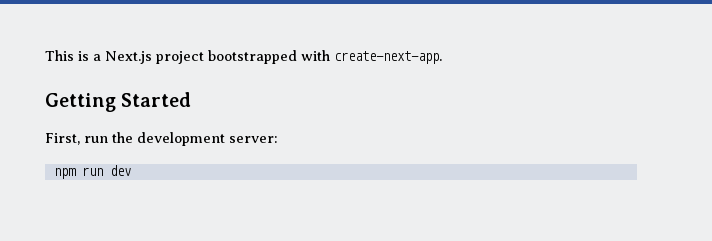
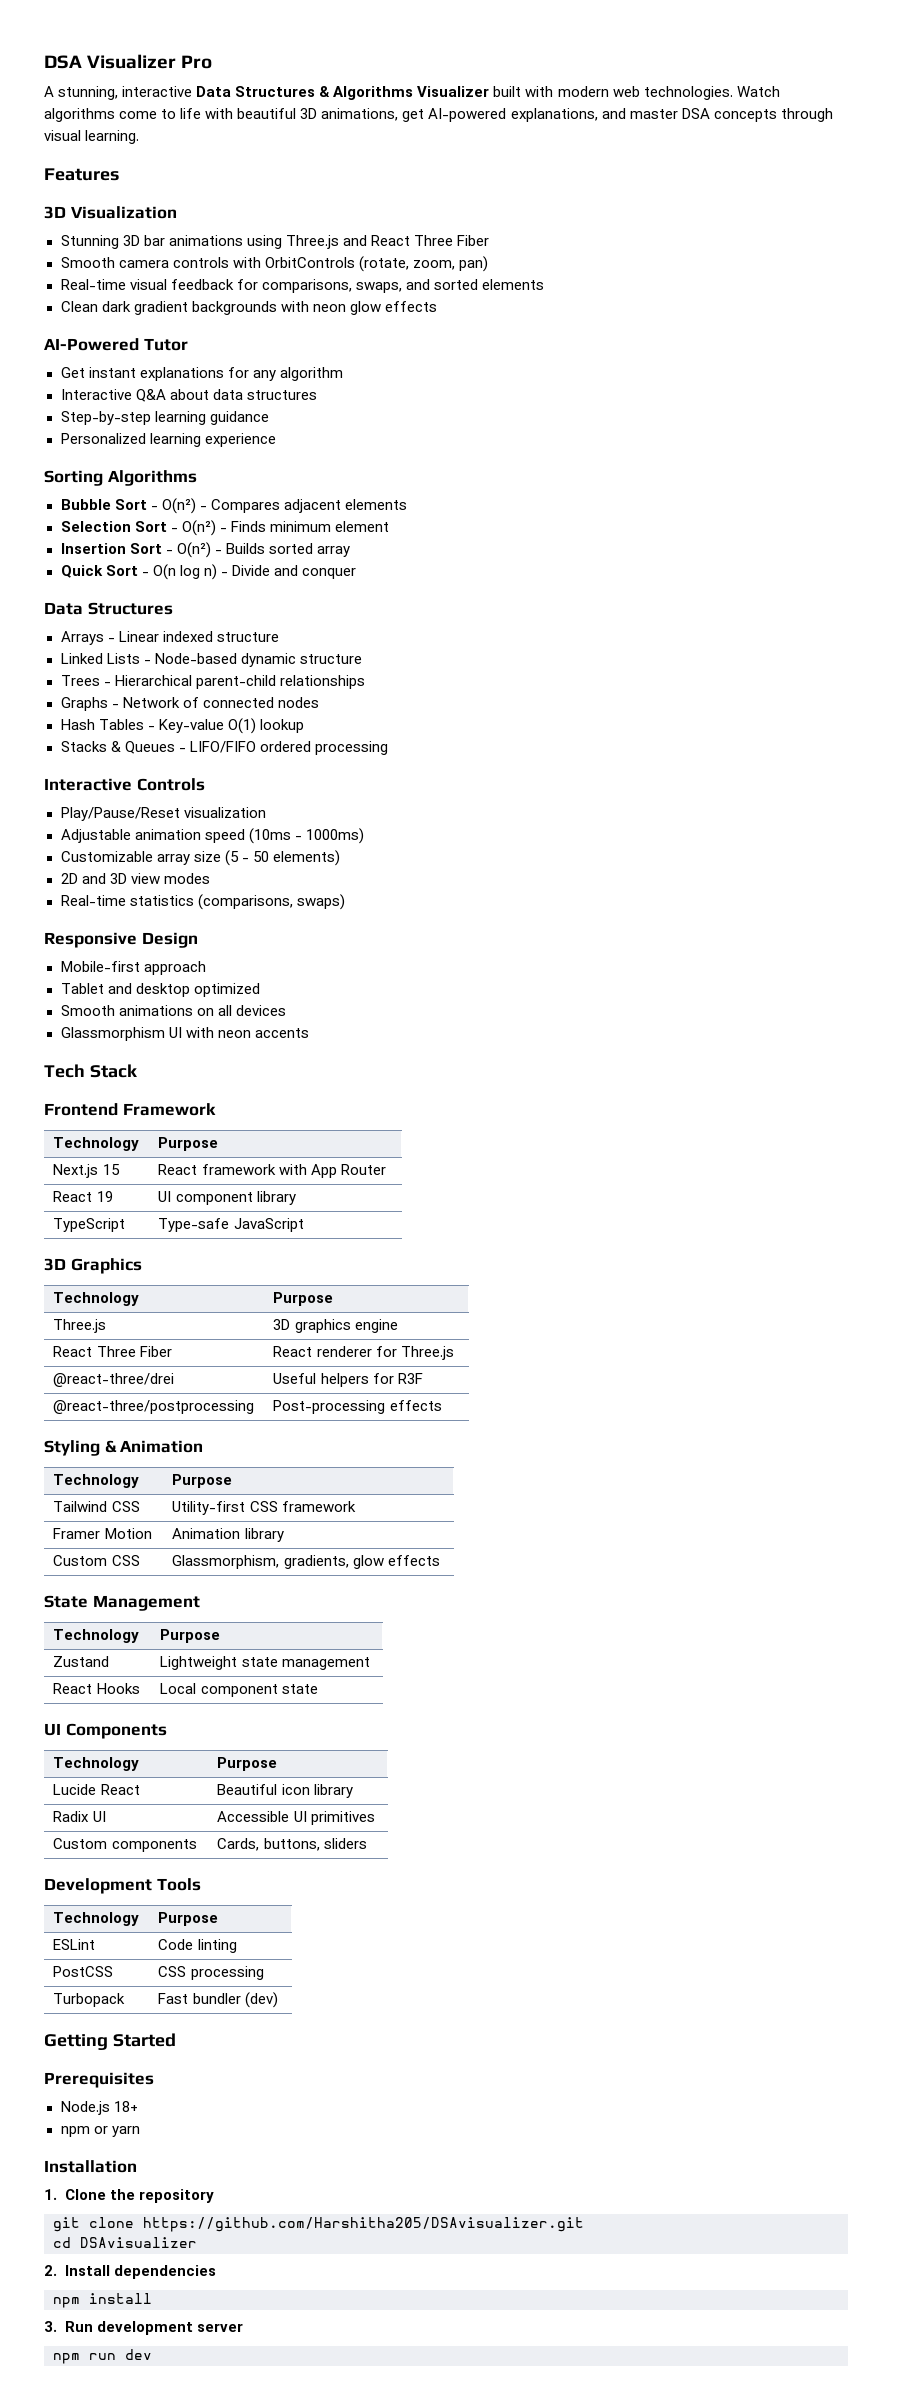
[45,50,442,64] [45,92,192,112] [45,132,278,146] This is a Next.js project bootstrapped with create-next-app. // Getting Started // First, run the development server: -> [44,54,213,69] [44,86,780,100] [44,108,833,122] [44,130,140,144] [44,168,119,181] [44,206,177,219] [60,235,489,249] [60,256,488,272] [60,279,544,293] [60,301,437,315] [44,338,188,351] [60,367,343,381] [60,389,317,402] [60,411,269,425] [60,433,276,447] [44,470,197,486] [60,498,407,514] [60,520,389,536] [60,542,350,558] [60,564,356,580] [44,602,173,615] [60,631,279,645] [60,653,362,667] [60,675,365,689] [60,697,319,711] [60,718,304,734] [60,741,388,755] [44,778,205,791] [60,807,266,821] [60,828,364,844] [60,850,340,866] [60,873,210,884] [60,894,345,910] [44,932,198,948] [60,961,206,975] [60,983,260,997] [60,1005,286,1016] [60,1027,309,1041] [44,1064,137,1078] [44,1103,216,1116] [53,1137,140,1151] [158,1137,219,1151] [53,1164,120,1178] [158,1164,386,1178] [53,1191,113,1202] [158,1191,296,1205] [53,1218,126,1232] [158,1218,304,1232] [44,1258,142,1274] [53,1292,140,1306] [273,1292,334,1306] [53,1319,107,1333] [273,1319,398,1333] [53,1346,172,1357] [273,1346,454,1360] [53,1373,175,1387] [273,1373,423,1387] [53,1400,255,1414] [273,1400,442,1414] [44,1440,204,1456] [53,1474,140,1488] [172,1474,233,1488] [53,1501,140,1512] [172,1501,356,1515] [53,1528,152,1539] [172,1528,284,1542] [53,1555,140,1566] [172,1555,440,1569] [44,1595,200,1611] [53,1629,140,1643] [160,1629,221,1643] [53,1656,110,1667] [160,1656,370,1670] [53,1683,140,1694] [160,1683,318,1697] [44,1723,167,1739] [53,1757,140,1771] [217,1757,278,1771] [53,1784,140,1795] [217,1784,353,1798] [53,1811,106,1822] [217,1811,375,1825] [53,1838,197,1852] [217,1838,367,1851] [44,1878,201,1894] [53,1912,140,1926] [158,1912,219,1926] [53,1939,96,1950] [158,1939,237,1953] [53,1966,114,1977] [158,1966,264,1980] [53,1993,126,2007] [158,1992,278,2008] [44,2033,176,2050] [44,2072,154,2088] [60,2101,138,2115] [60,2126,140,2137] [44,2160,137,2173] [44,2189,214,2203] [53,2217,584,2232] [53,2237,197,2248] [44,2265,216,2279] [53,2293,152,2308] [44,2321,243,2335] DSA Visualizer Pro // A stunning, interactive Data Structures & Algorithms Visualizer built with modern web technologies. Watch algorithms come to life with beautiful 3D animations, get AI-powered explanations, and master DSA concepts through visual learning. // Features // 3D Visualization // Stunning 3D bar animations using Three.js and React Three Fiber // Smooth camera controls with OrbitControls (rotate, zoom, pan) // Real-time visual feedback for comparisons, swaps, and sorted elements // Clean dark gradient backgrounds with neon glow effects // AI-Powered Tutor // Get instant explanations for any algorithm // Interactive Q&A about data structures // Step-by-step learning guidance // Personalized learning experience // Sorting Algorithms // Bubble Sort - O(n²) - Compares adjacent elements // Selection Sort - O(n²) - Finds minimum element // Insertion Sort - O(n²) - Builds sorted array // Quick Sort - O(n log n) - Divide and conquer // Data Structures // Arrays - Linear indexed structure // Linked Lists - Node-based dynamic structure // Trees - Hierarchical parent-child relationships // Graphs - Network of connected nodes // Hash Tables - Key-value O(1) lookup // Stacks & Queues - LIFO/FIFO ordered processing // Interactive Controls // Play/Pause/Reset visualization // Adjustable animation speed (10ms - 1000ms) // Customizable array size (5 - 50 elements) // 2D and 3D view modes // Real-time statistics (comparisons, swaps) // Responsive Design // Mobile-first approach // Tablet and desktop optimized // Smooth animations on all devices // Glassmorphism UI with neon accents // Tech Stack // Frontend Framework // Technology | Purpose // Next.js 15 | React framework with App Router // React 19 | UI component library // TypeScript | Type-safe JavaScript // 3D Graphics // Technology | Purpose // Three.js | 3D graphics engine // React Three Fiber | React renderer for Three.js // @react-three/drei | Useful helpers for R3F // @react-three/postprocessing | Post-processing effects // Styling & Animation // Technology | Purpose // Tailwind CSS | Utility-first CSS framework // Framer Motion | Animation library // Custom CSS | Glassmorphism, gradients, glow effects // State Management // Technology | Purpose // Zustand | Lightweight state management // React Hooks | Local component state // UI Components // Technology | Purpose // Lucide React | Beautiful icon library // Radix UI | Accessible UI primitives // Custom components | Cards, buttons, sliders // Development Tools // Technology | Purpose // ESLint | Code linting // PostCSS | CSS processing // Turbopack | Fast bundler (dev) // Getting Started // Prerequisites // Node.js 18+ // npm or yarn // Installation // 1. Clone the repository // git clone https://github.com/Harshitha205/DSAvisualizer.git // cd DSAvisualizer // 2. Install dependencies // npm install // 3. Run development server

